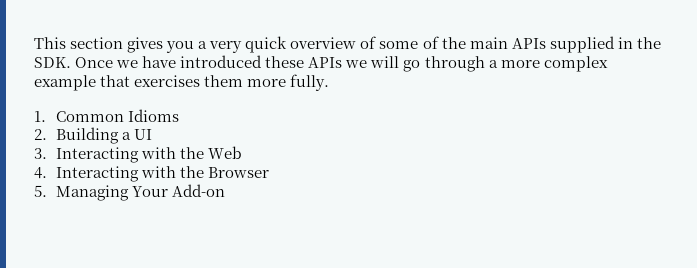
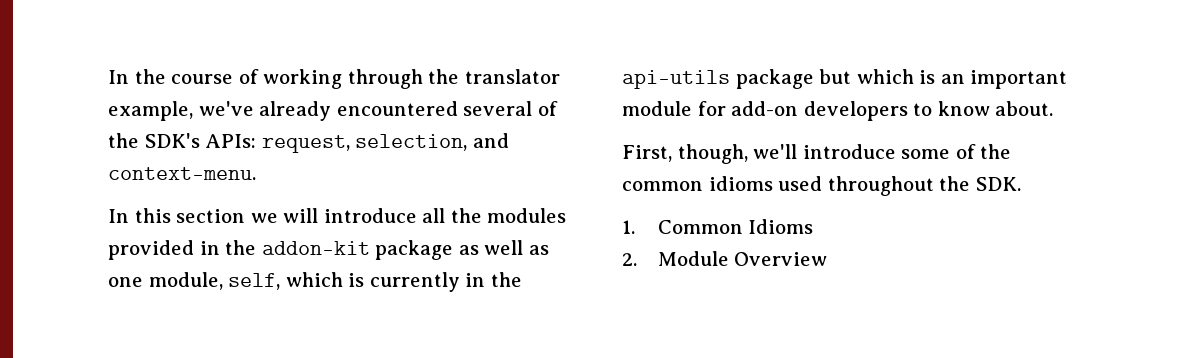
[34,36,661,53] [34,55,608,72] [34,74,330,91] [34,109,179,122] [34,127,152,144] [34,146,242,163] [34,166,269,182] [34,184,225,201] This section gives you a very quick overview of some of the main APIs supplied in the SDK. Once we have introduced these APIs we will go through a more complex example that exercises them more fully. // 1. Common Idioms // 2. Building a UI // 3. Interacting with the Web // 4. Interacting with the Browser // 5. Managing Your Add-on -> [108,69,560,89] [108,101,558,121] [108,133,509,153] [108,167,256,180] [108,208,567,223] [108,240,549,260] [108,272,522,292] [622,69,1068,89] [622,101,1054,121] [622,144,1012,164] [622,176,1021,196] [622,219,814,234] [622,251,828,266] In the course of working through the translator example, we've already encountered several of the SDK's APIs: request, selection, and context-menu. // In this section we will introduce all the modules provided in the addon-kit package as well as one module, self, which is currently in the api-utils package but which is an important module for add-on developers to know about. // First, though, we'll introduce some of the common idioms used throughout the SDK. // 1. Common Idioms // 2. Module Overview

